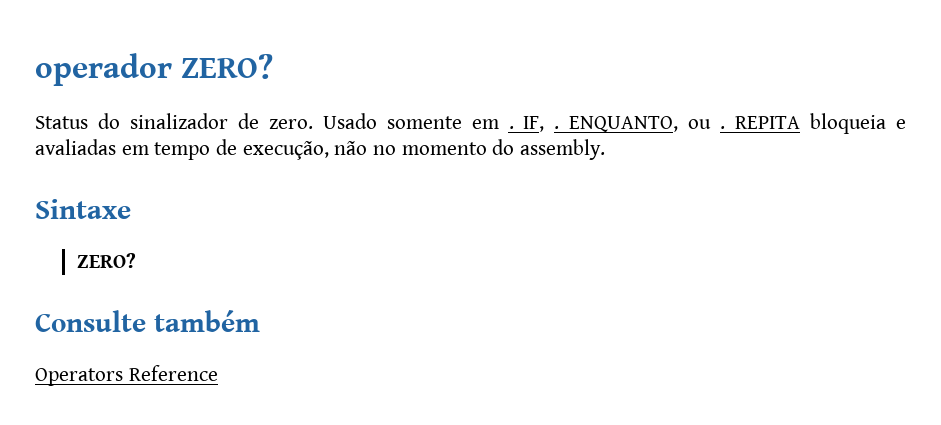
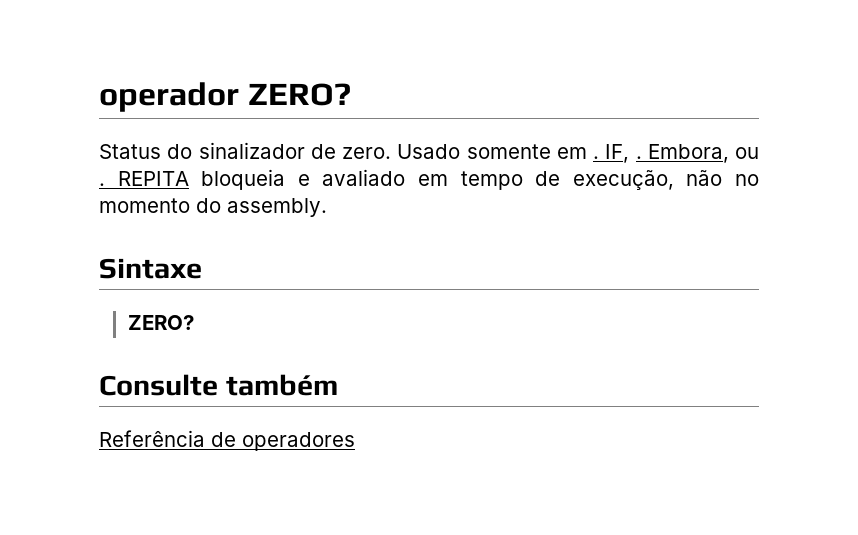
[569,116,679,132] ENQUANTO, -> [647,144,729,163] Embora,
[35,139,116,155] avaliadas -> [322,169,406,186] avaliado
[35,365,218,386] Operators Reference -> [99,430,355,451] Referência de operadores

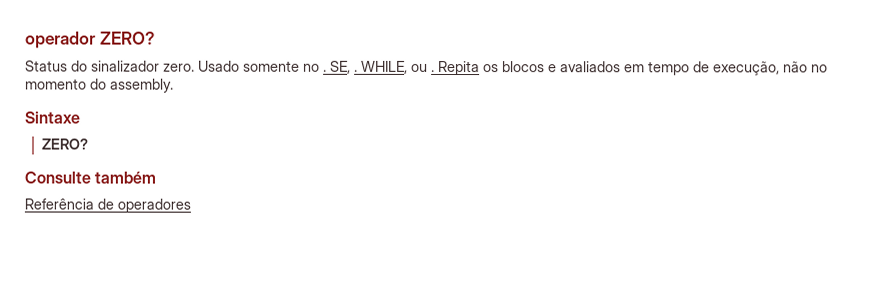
[310,144,336,159] de -> (160, 66) none
[556,144,759,163] [99,169,406,190] em . IF, . Embora, ou . REPITA bloqueia e avaliado -> [303,60,621,76] no . SE, . WHILE, ou . Repita os blocos e avaliados

